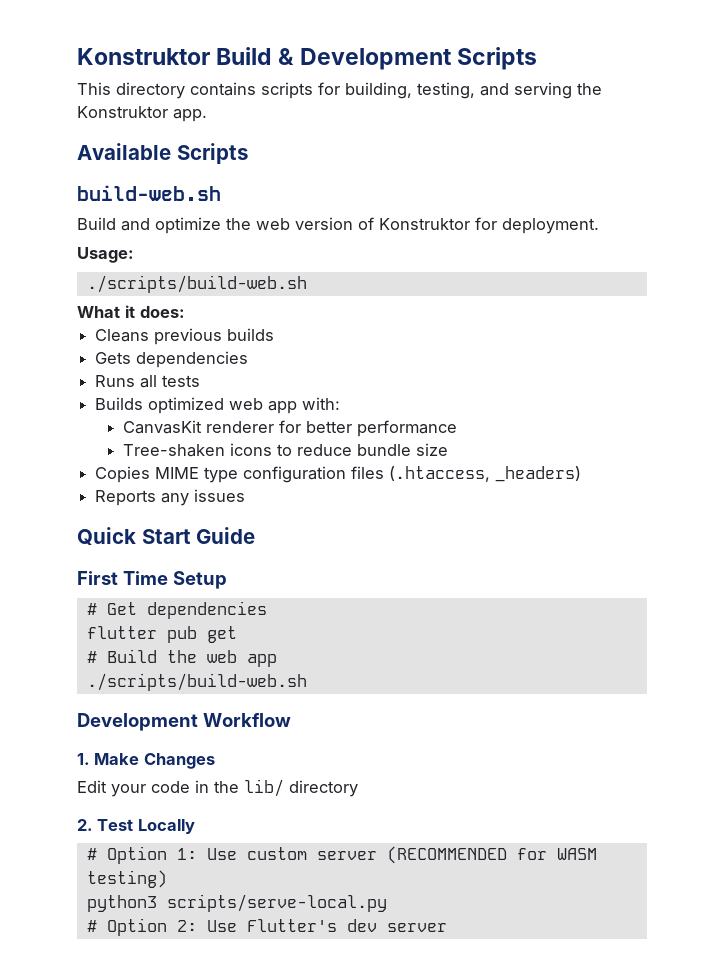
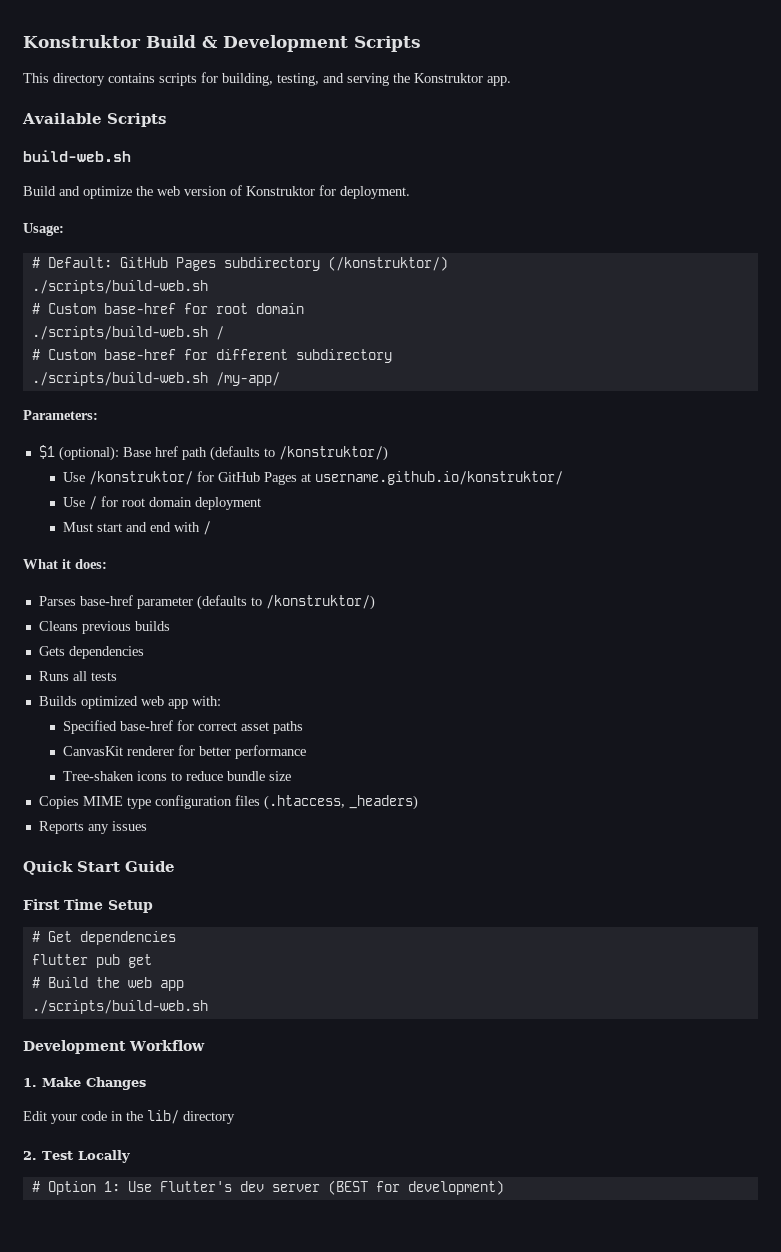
[86,275,307,293] [77,305,185,318] ./scripts/build-web.sh // What it does: -> [31,256,448,271] [31,280,208,294] [31,303,304,314] [31,326,224,340] [31,349,392,363] [31,372,280,386] [23,410,98,420] [38,445,388,461] [63,471,564,485] [63,496,262,510] [63,521,212,535] [23,559,107,569] [38,595,375,610] # Default: GitHub Pages subdirectory (/konstruktor/) // ./scripts/build-web.sh // # Custom base-href for root domain // ./scripts/build-web.sh / // # Custom base-href for different subdirectory // ./scripts/build-web.sh /my-app/ // Parameters: // $1 (optional): Base href path (defaults to /konstruktor/) // Use /konstruktor/ for GitHub Pages at username.github.io/konstruktor/ // Use / for root domain deployment // Must start and end with / // What it does: // Parses base-href parameter (defaults to /konstruktor/)
(341, 403) none -> [63,720,304,734] // Specified base-href for correct asset paths
[246,846,597,864] [86,870,167,888] [86,894,387,912] [86,918,447,936] custom server (RECOMMENDED for WASM testing) // python3 scripts/serve-local.py // # Option 2: Use Flutter's dev server -> [159,1180,504,1195] Flutter's dev server (BEST for development)

